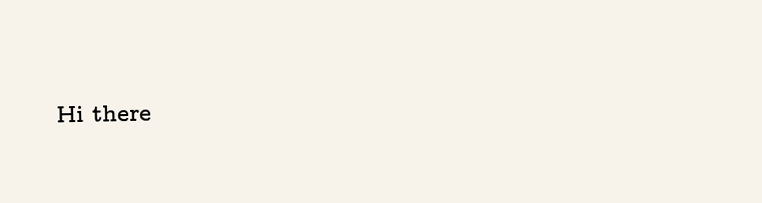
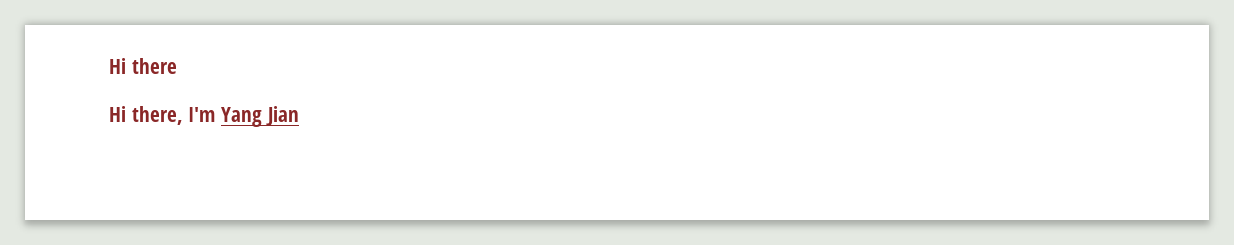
(152, 113) none -> [109,106,299,127] // Hi there, I'm Yang Jian

